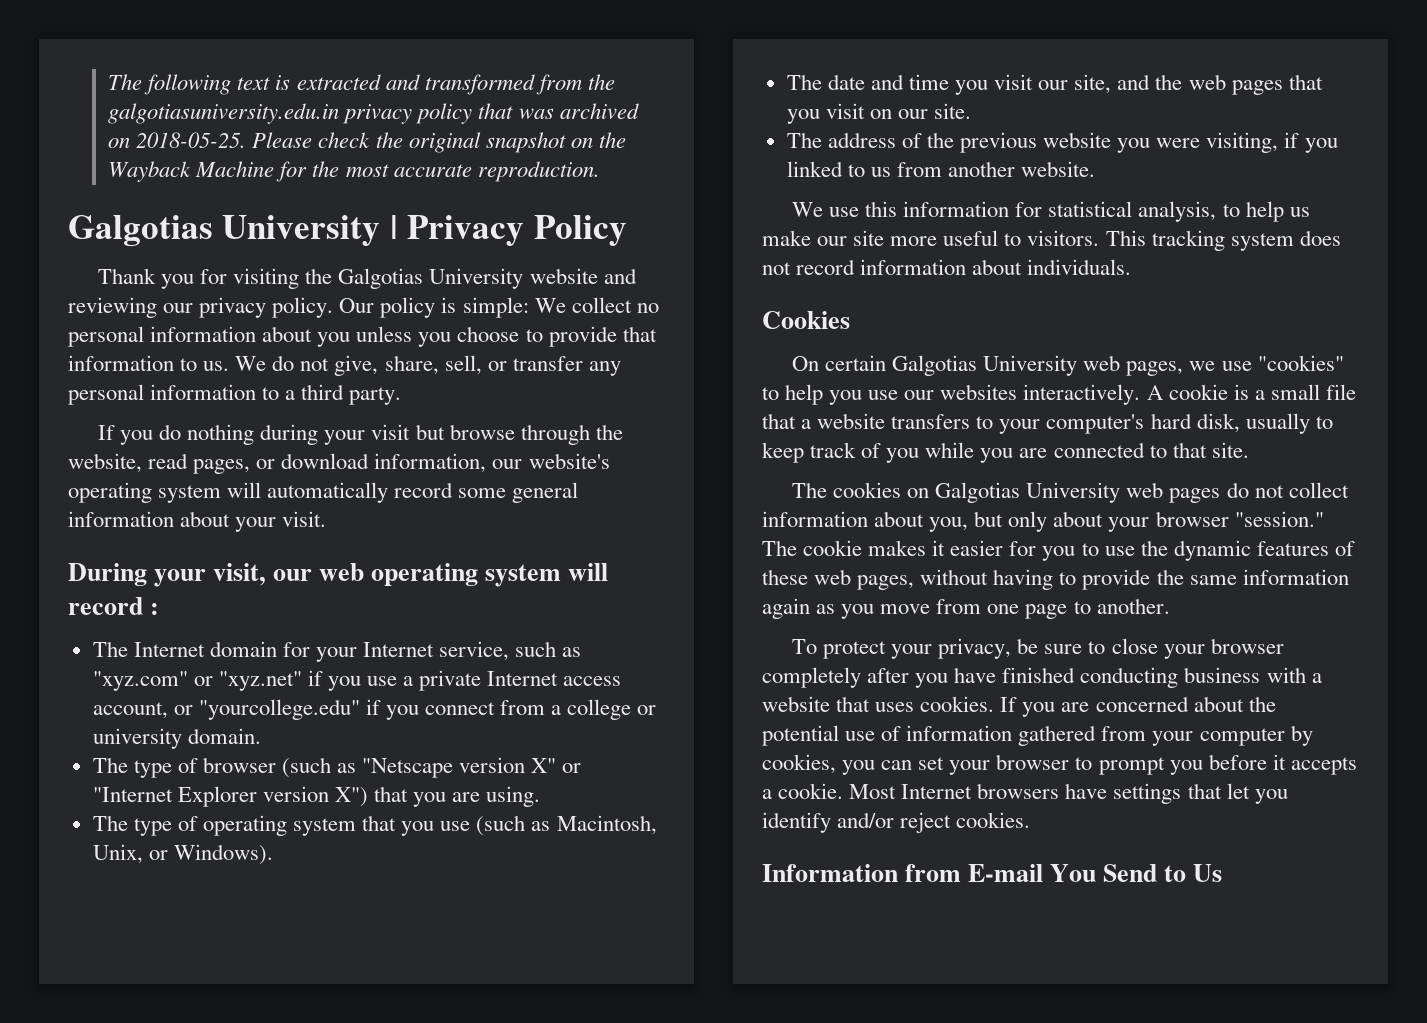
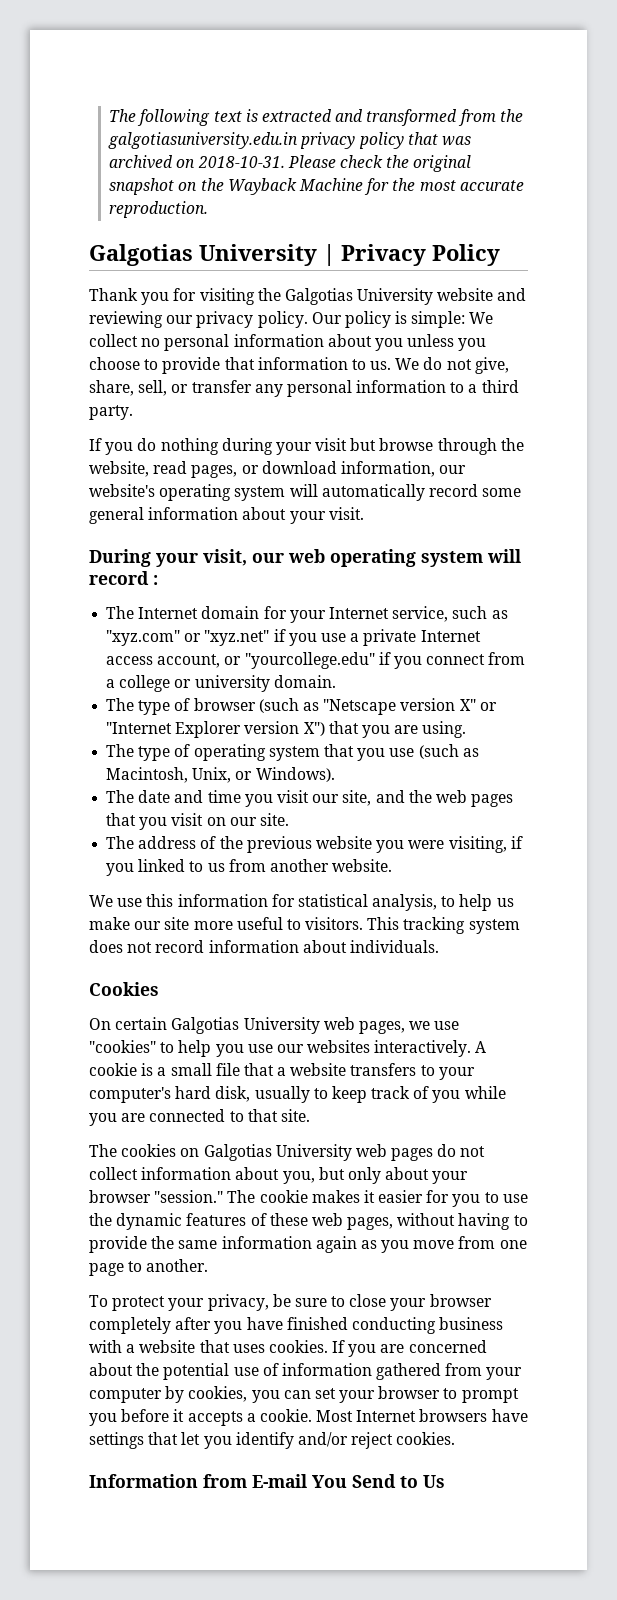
[136,132,247,148] 2018-05-25. -> [197,156,285,168] 2018-10-31.

